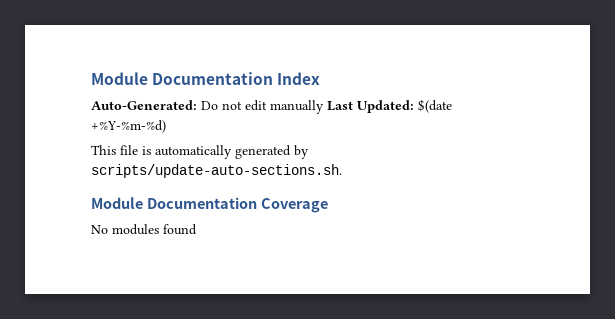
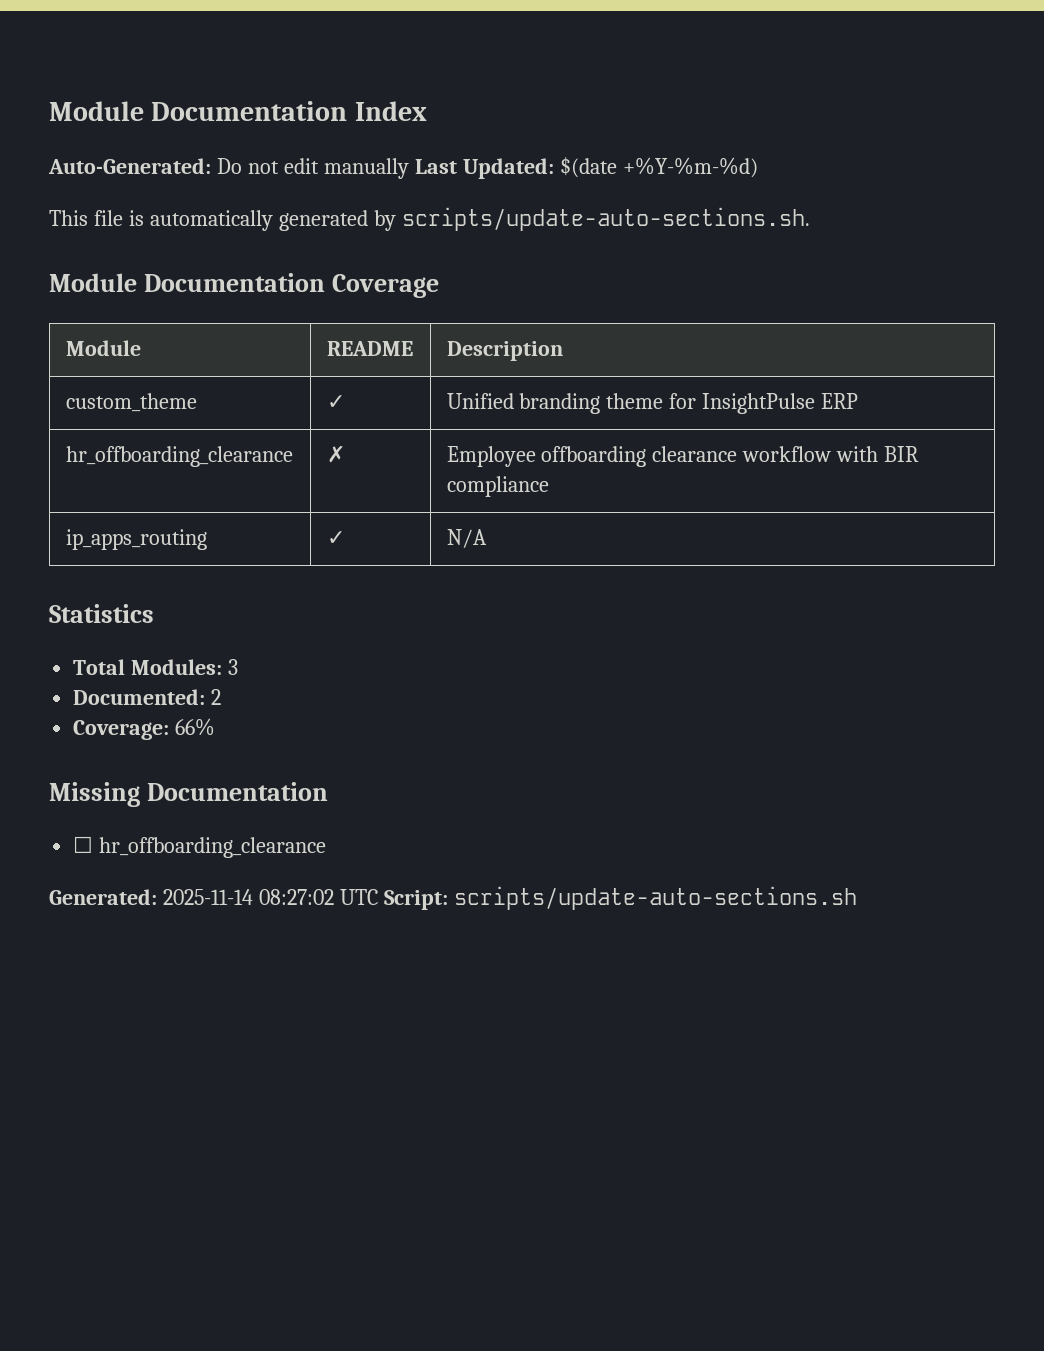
[91,224,197,235] // No modules found -> [65,340,141,356] [326,341,413,356] [446,341,563,361] [65,393,197,412] [326,395,345,409] [446,393,859,414] [65,446,293,467] [326,445,345,463] [446,446,920,467] [446,476,549,497] [65,529,207,550] [326,531,345,545] [446,529,487,548] [49,604,154,623] [73,659,239,675] [73,689,222,705] [73,718,216,740] [49,782,328,807] [73,836,327,858] [49,886,857,910] // Module | README | Description // custom_theme | ✓ | Unified branding theme for InsightPulse ERP // hr_offboarding_clearance | ✗ | Employee offboarding clearance workflow with BIR compliance // ip_apps_routing | ✓ | N/A // Statistics // Total Modules: 3 // Documented: 2 // Coverage: 66% // Missing Documentation // ☐ hr_offboarding_clearance // Generated: 2025-11-14 08:27:02 UTC Script: scripts/update-auto-sections.sh

